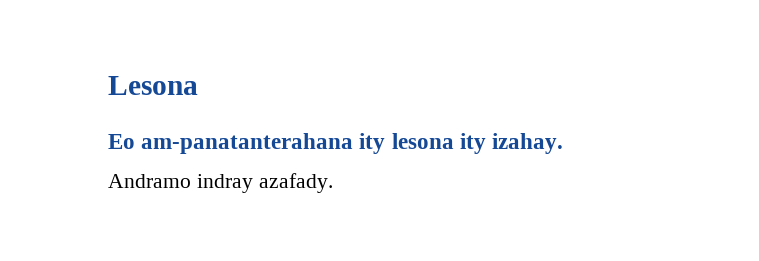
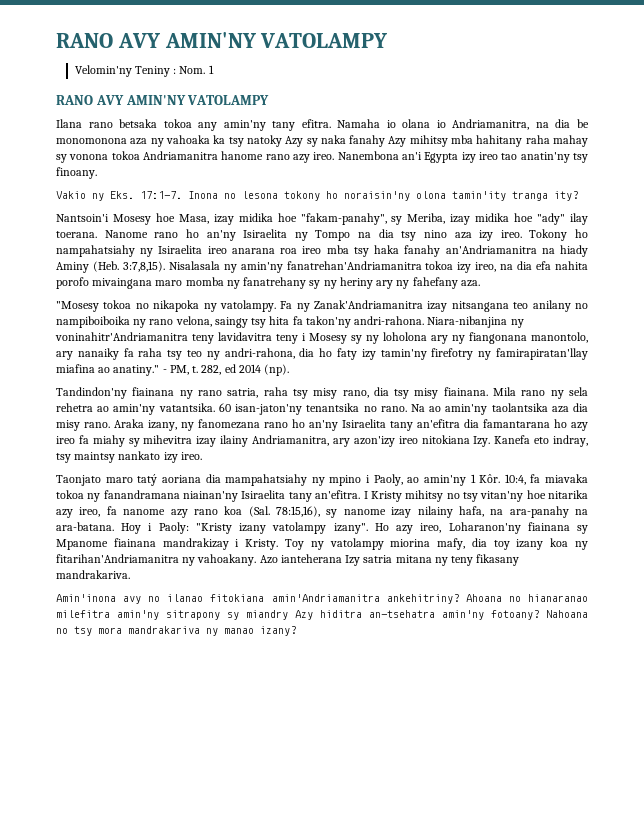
[108,76,198,95] [108,133,564,154] [108,173,333,193] Lesona // Eo am-panatanterahana ity lesona ity izahay. // Andramo indray azafady. -> [56,32,389,48] [74,65,214,77] [56,95,270,105] [56,119,589,131] [56,135,588,147] [56,151,588,163] [56,167,97,179] [56,191,578,201] [56,213,588,225] [56,229,588,241] [56,245,588,257] [56,261,588,273] [56,277,480,289] [56,300,588,312] [56,316,524,328] [55,332,588,344] [56,348,589,360] [56,364,290,376] [56,387,588,399] [56,403,589,415] [56,419,588,431] [56,435,588,447] [56,451,202,463] [56,474,588,486] [56,490,588,502] [56,506,588,518] [56,522,588,534] [56,538,588,550] [56,554,520,566] [56,570,130,579] [56,594,588,604] [56,610,588,620] [56,626,296,636] RANO AVY AMIN'NY VATOLAMPY // Velomin'ny Teniny : Nom. 1 // RANO AVY AMIN'NY VATOLAMPY // Ilana rano betsaka tokoa any amin'ny tany efitra. Namaha io olana io Andriamanitra, na dia be monomonona aza ny vahoaka ka tsy natoky Azy sy naka fanahy Azy mihitsy mba hahitany raha mahay sy vonona tokoa Andriamanitra hanome rano azy ireo. Nanembona an'i Egypta izy ireo tao anatin'ny tsy finoany. // Vakio ny Eks. 17:1-7. Inona no lesona tokony ho noraisin'ny olona tamin'ity tranga ity? // Nantsoin'i Mosesy hoe Masa, izay midika hoe "fakam-panahy", sy Meriba, izay midika hoe "ady" ilay toerana. Nanome rano ho an'ny Isiraelita ny Tompo na dia tsy nino aza izy ireo. Tokony ho nampahatsiahy ny Isiraelita ireo anarana roa ireo mba tsy haka fanahy an'Andriamanitra na hiady Aminy (Heb. 3:7,8,15). Nisalasala ny amin'ny fanatrehan'Andriamanitra tokoa izy ireo, na dia efa nahita porofo mivaingana maro momba ny fanatrehany sy ny heriny ary ny fahefany aza. // "Mosesy tokoa no nikapoka ny vatolampy. Fa ny Zanak'Andriamanitra izay nitsangana teo anilany no nampiboiboika ny rano velona, saingy tsy hita fa takon'ny andri-rahona. Niara-nibanjina ny voninahitr'Andriamanitra teny lavidavitra teny i Mosesy sy ny loholona ary ny fiangonana manontolo, ary nanaiky fa raha tsy teo ny andri-rahona, dia ho faty izy tamin'ny firefotry ny famirapiratan'llay miafina ao anatiny." - PM, t. 282, ed 2014 (np). // Tandindon'ny fiainana ny rano satria, raha tsy misy rano, dia tsy misy fiainana. Mila rano ny sela rehetra ao amin'ny vatantsika. 60 isan-jaton'ny tenantsika no rano. Na ao amin'ny taolantsika aza dia misy rano. Araka izany, ny fanomezana rano ho an'ny Isiraelita tany an'efitra dia famantarana ho azy ireo fa miahy sy mihevitra izay ilainy Andriamanitra, ary azon'izy ireo nitokiana Izy. Kanefa eto indray, tsy maintsy nankato izy ireo. // Taonjato maro tatý aoriana dia mampahatsiahy ny mpino i Paoly, ao amin'ny 1 Kôr. 10:4, fa miavaka tokoa ny fanandramana niainan'ny Isiraelita tany an'efitra. I Kristy mihitsy no tsy vitan'ny hoe nitarika azy ireo, fa nanome azy rano koa (Sal. 78:15,16), sy nanome izay nilainy hafa, na ara-panahy na ara-batana. Hoy i Paoly: "Kristy izany vatolampy izany". Ho azy ireo, Loharanon'ny fiainana sy Mpanome fiainana mandrakizay i Kristy. Toy ny vatolampy miorina mafy, dia toy izany koa ny fitarihan'Andriamanitra ny vahoakany. Azo ianteherana Izy satria mitana ny teny fikasany mandrakariva. // Amin'inona avy no ilanao fitokiana amin'Andriamanitra ankehitriny? Ahoana no hianaranao milefitra amin'ny sitrapony sy miandry Azy hiditra an-tsehatra amin'ny fotoany? Nahoana no tsy mora mandrakariva ny manao izany?

